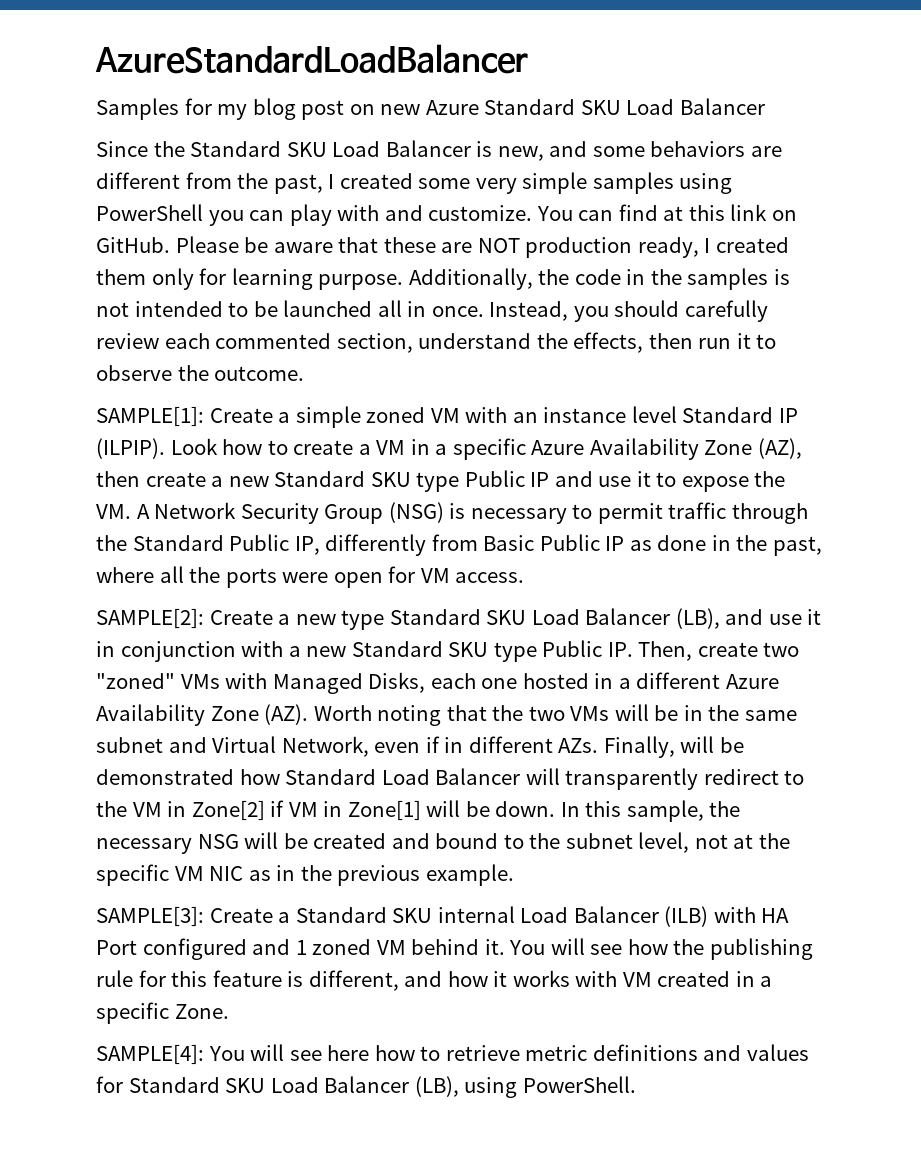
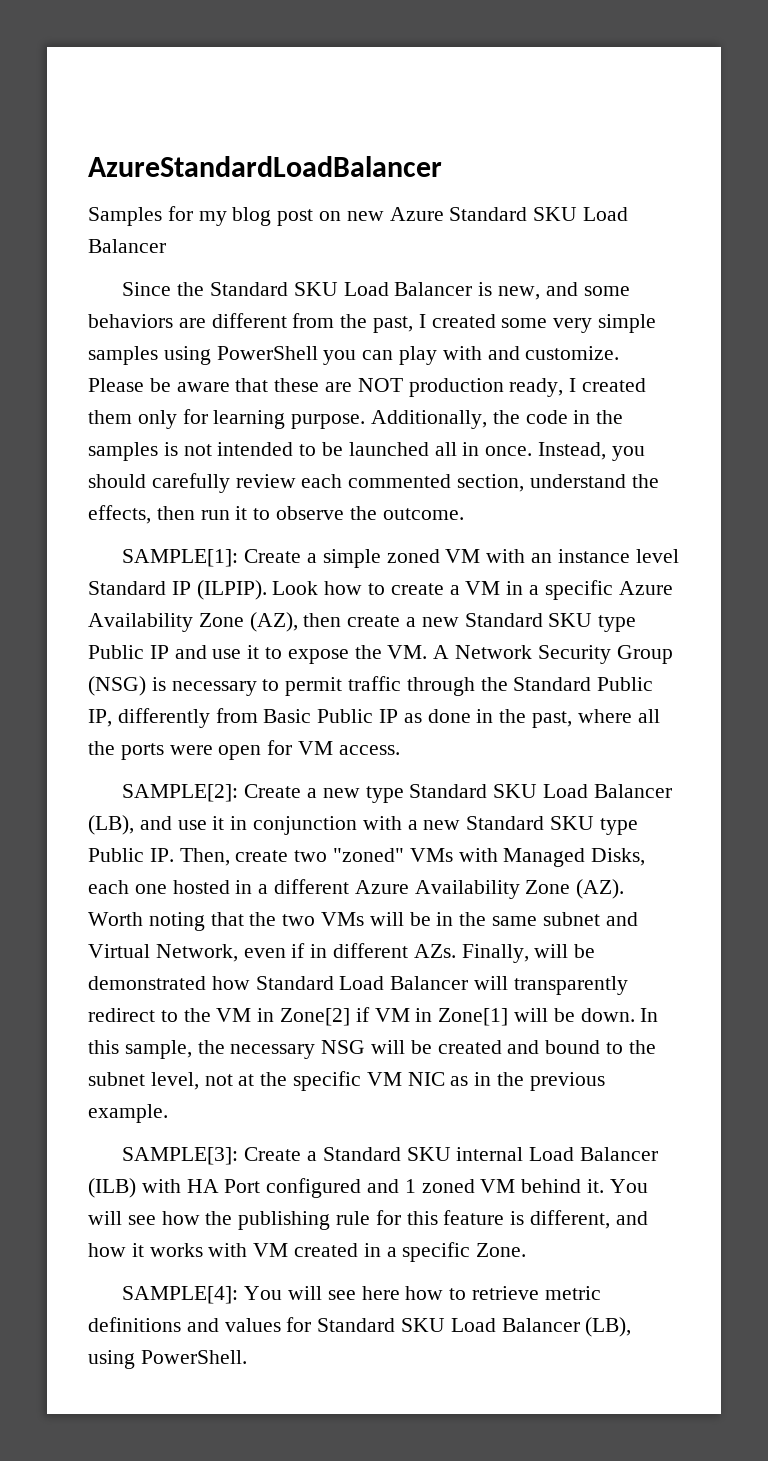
[536,204,797,221] [96,237,170,253] You can find at this link on GitHub. -> (620, 353) none

